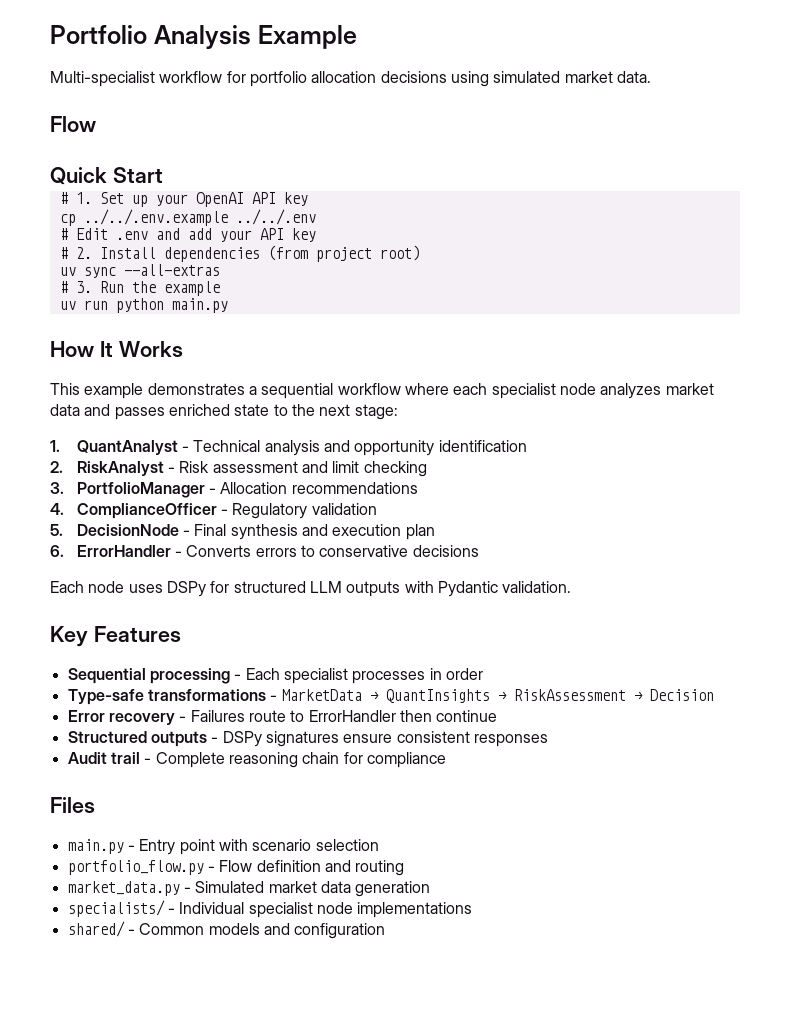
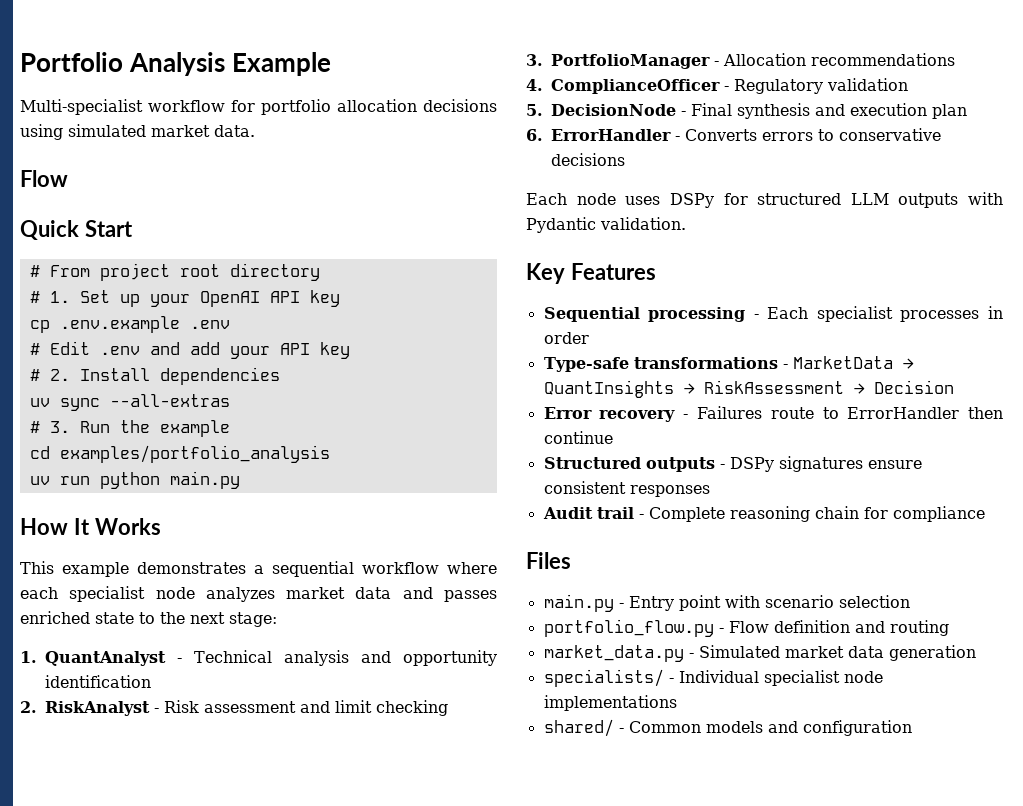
(163, 175) none -> [29,263,320,281] // # From project root directory
[83,209,316,226] ../../.env.example ../../.env -> [59,316,230,333] .env.example .env
[267,245,420,262] (from project root) -> (280, 376) none
(220, 288) none -> [29,445,330,463] // cd examples/portfolio_analysis

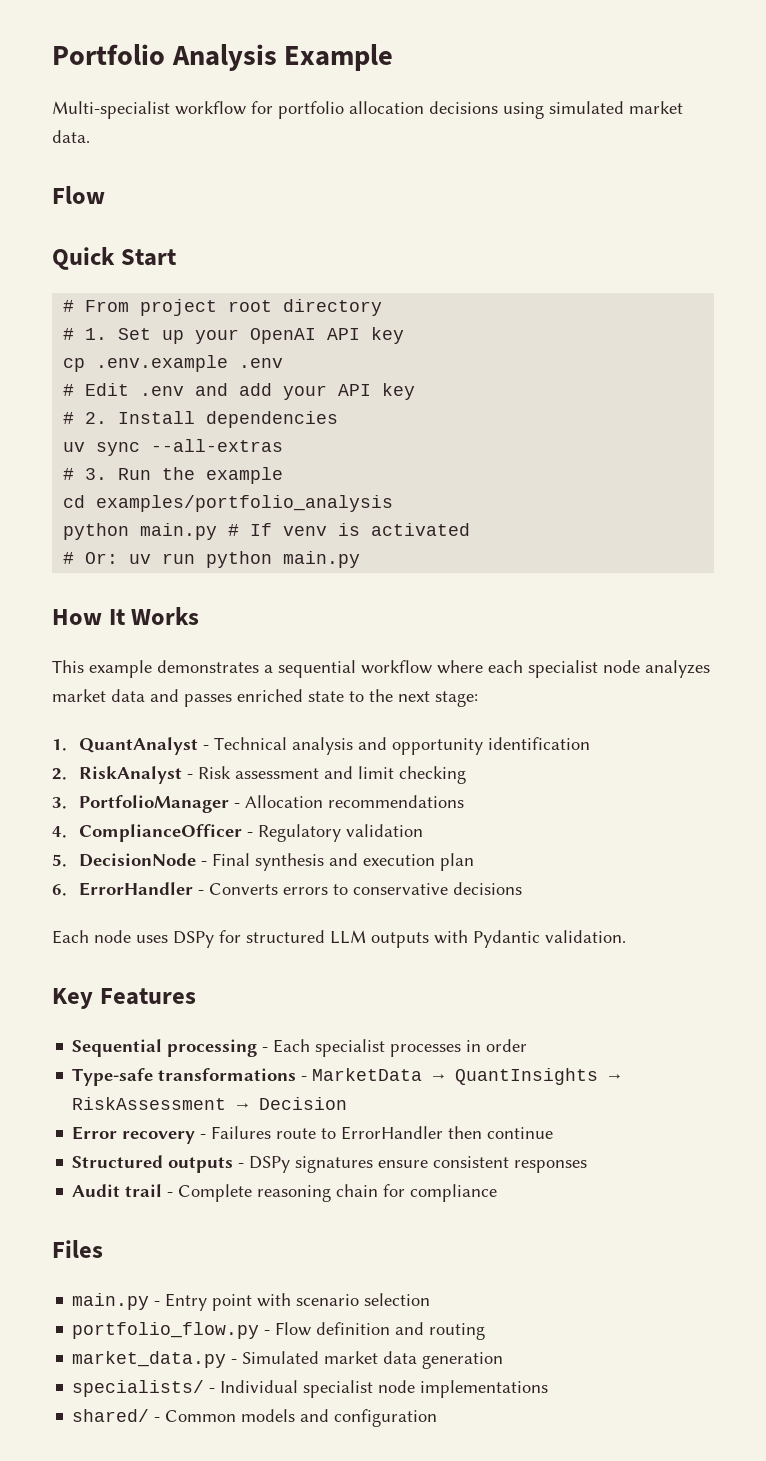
(330, 454) none -> [63,523,471,540] [63,552,119,564] python main.py # If venv is activated // # Or:

